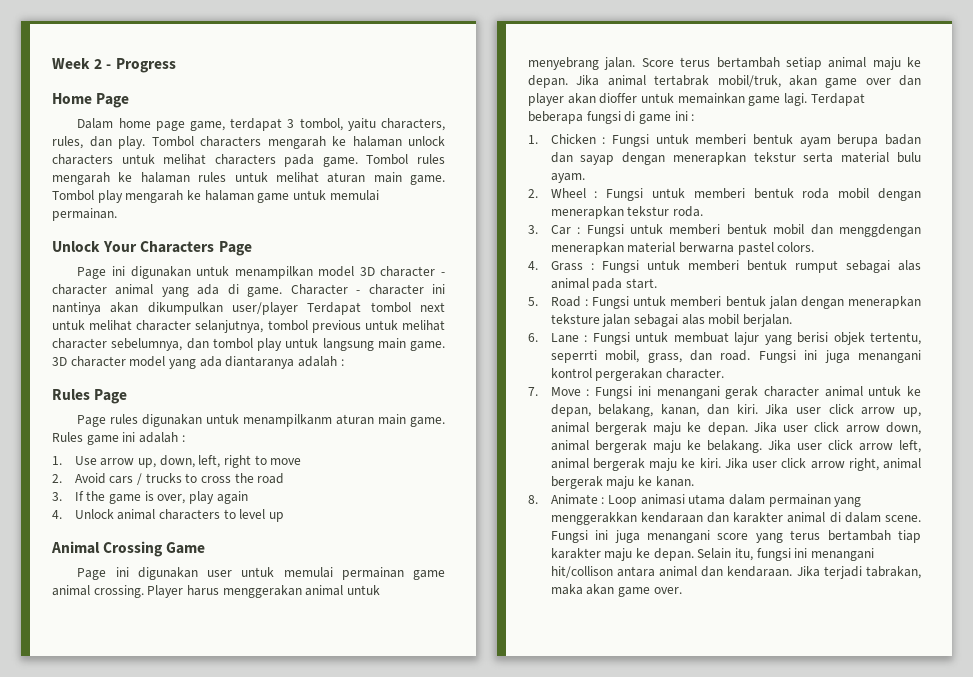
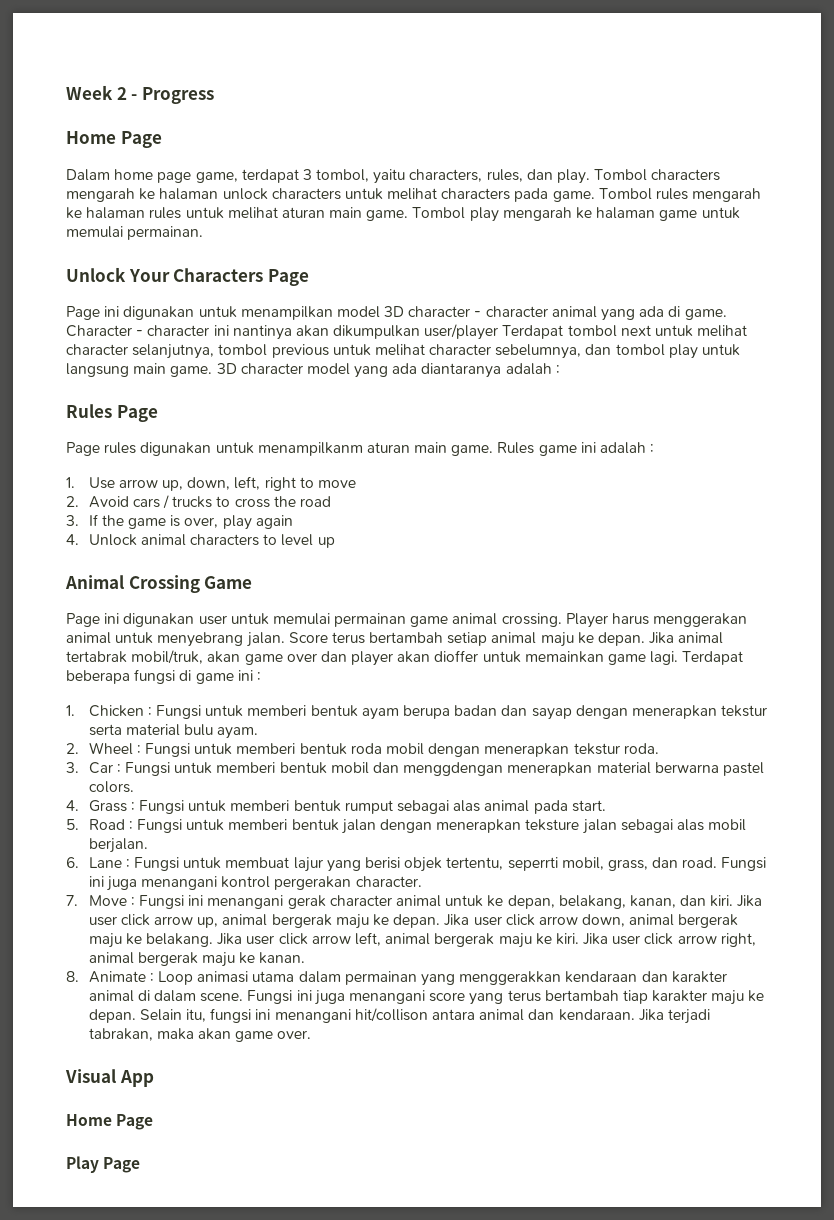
(682, 590) none -> [65,1069,154,1087] [66,1114,154,1130] [66,1156,141,1173] // Visual App // Home Page // Play Page

